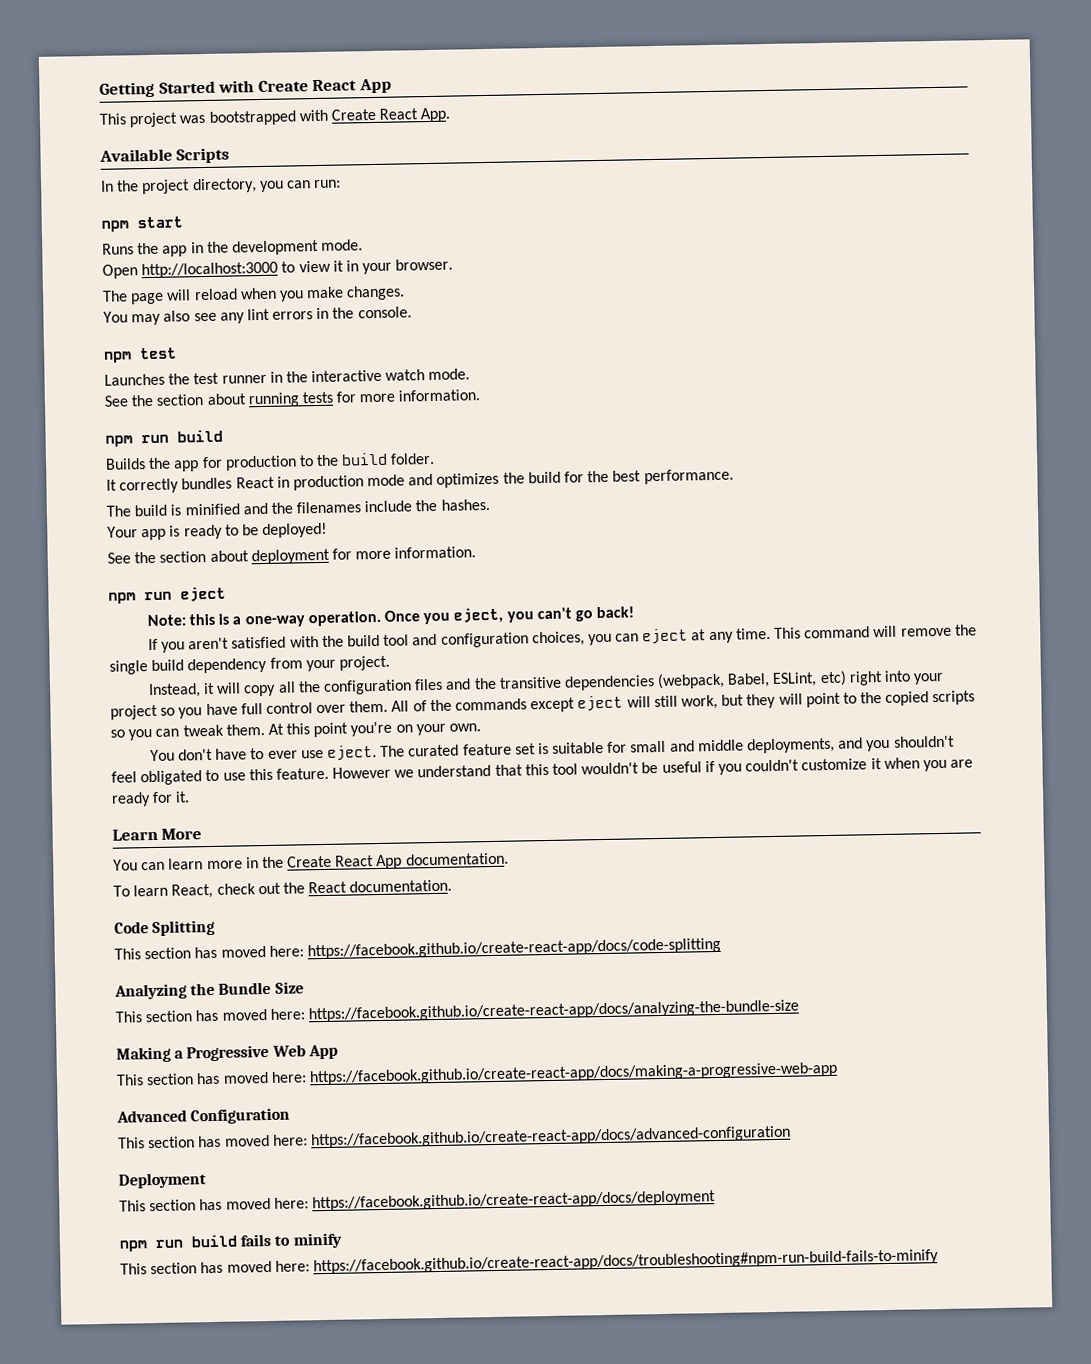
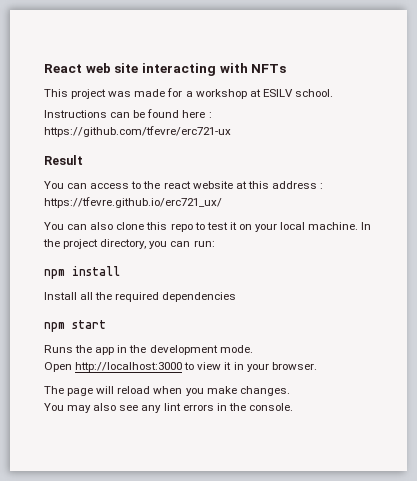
[99,78,392,98] [99,107,452,128] [99,147,231,164] Getting Started with Create React App // This project was bootstrapped with Create React App. // Available Scripts // -> [44,63,287,76] [44,88,333,99] [44,109,212,118] [44,126,231,137] [44,155,83,165] [44,181,324,189] [44,197,222,208] [44,222,359,232] React web site interacting with NFTs // This project was made for a workshop at ESILV school. // Instructions can be found here : https://github.com/tfevre/erc721-ux // Result // You can access to the react website at this address : https://tfevre.github.io/erc721_ux/ // You can also clone this repo to test it on your local machine.
(342, 184) none -> [44,266,120,279] [44,292,237,302] // npm install // Install all the required dependencies
[104,347,177,363] [104,368,471,386] [104,389,481,408] [105,429,223,447] [105,452,436,472] [106,468,734,494] [106,498,490,517] [107,522,328,541] [107,546,477,565] [108,586,226,604] [146,606,635,628] [147,624,977,653] [109,655,390,675] [147,670,945,699] [110,690,976,720] [110,721,482,741] [149,735,955,762] [111,757,974,786] [111,791,191,807] [112,828,203,841] [113,852,509,871] [113,879,453,899] [114,919,216,937] [114,937,721,960] [114,981,304,1000] [115,999,799,1023] [116,1044,338,1063] [116,1061,838,1086] [116,1107,291,1125] [118,1125,791,1149] [118,1172,206,1189] [119,1190,716,1212] [119,1232,343,1252] [120,1249,939,1275] // npm test // Launches the test runner in the interactive watch mode. // See the section about running tests for more information. // npm run build // Builds the app for production to the build folder. // It correctly bundles React in production mode and optimizes the build for the best performance. // The build is minified and the filenames include the hashes. // Your app is ready to be deployed! // See the section about deployment for more information. // npm run eject // Note: this is a one-way operation. Once you eject, you can't go back! // If you aren't satisfied with the build tool and configuration choices, you can eject at any time. This command will remove the single build dependency from your project. // Instead, it will copy all the configuration files and the transitive dependencies (webpack, Babel, ESLint, etc) right into your project so you have full control over them. All of the commands except eject will still work, but they will point to the copied scripts so you can tweak them. At this point you're on your own. // You don't have to ever use eject. The curated feature set is suitable for small and middle deployments, and you shouldn't feel obligated to use this feature. However we understand that this tool wouldn't be useful if you couldn't customize it when you are ready for it. // Learn More // You can learn more in the Create React App documentation. // To learn React, check out the React documentation. // Code Splitting // This section has moved here: https://facebook.github.io/create-react-app/docs/code-splitting // Analyzing the Bundle Size // This section has moved here: https://facebook.github.io/create-react-app/docs/analyzing-the-bundle-size // Making a Progressive Web App // This section has moved here: https://facebook.github.io/create-react-app/docs/making-a-progressive-web-app // Advanced Configuration // This section has moved here: https://facebook.github.io/create-react-app/docs/advanced-configuration // Deployment // This section has moved here: https://facebook.github.io/create-react-app/docs/deployment // npm run build fails to minify // This section has moved here: https://facebook.github.io/create-react-app/docs/troubleshooting#npm-run-build-fails-to-minify -> (293, 407) none

